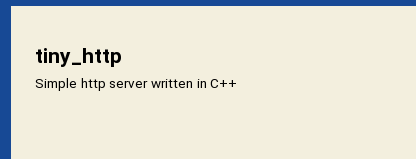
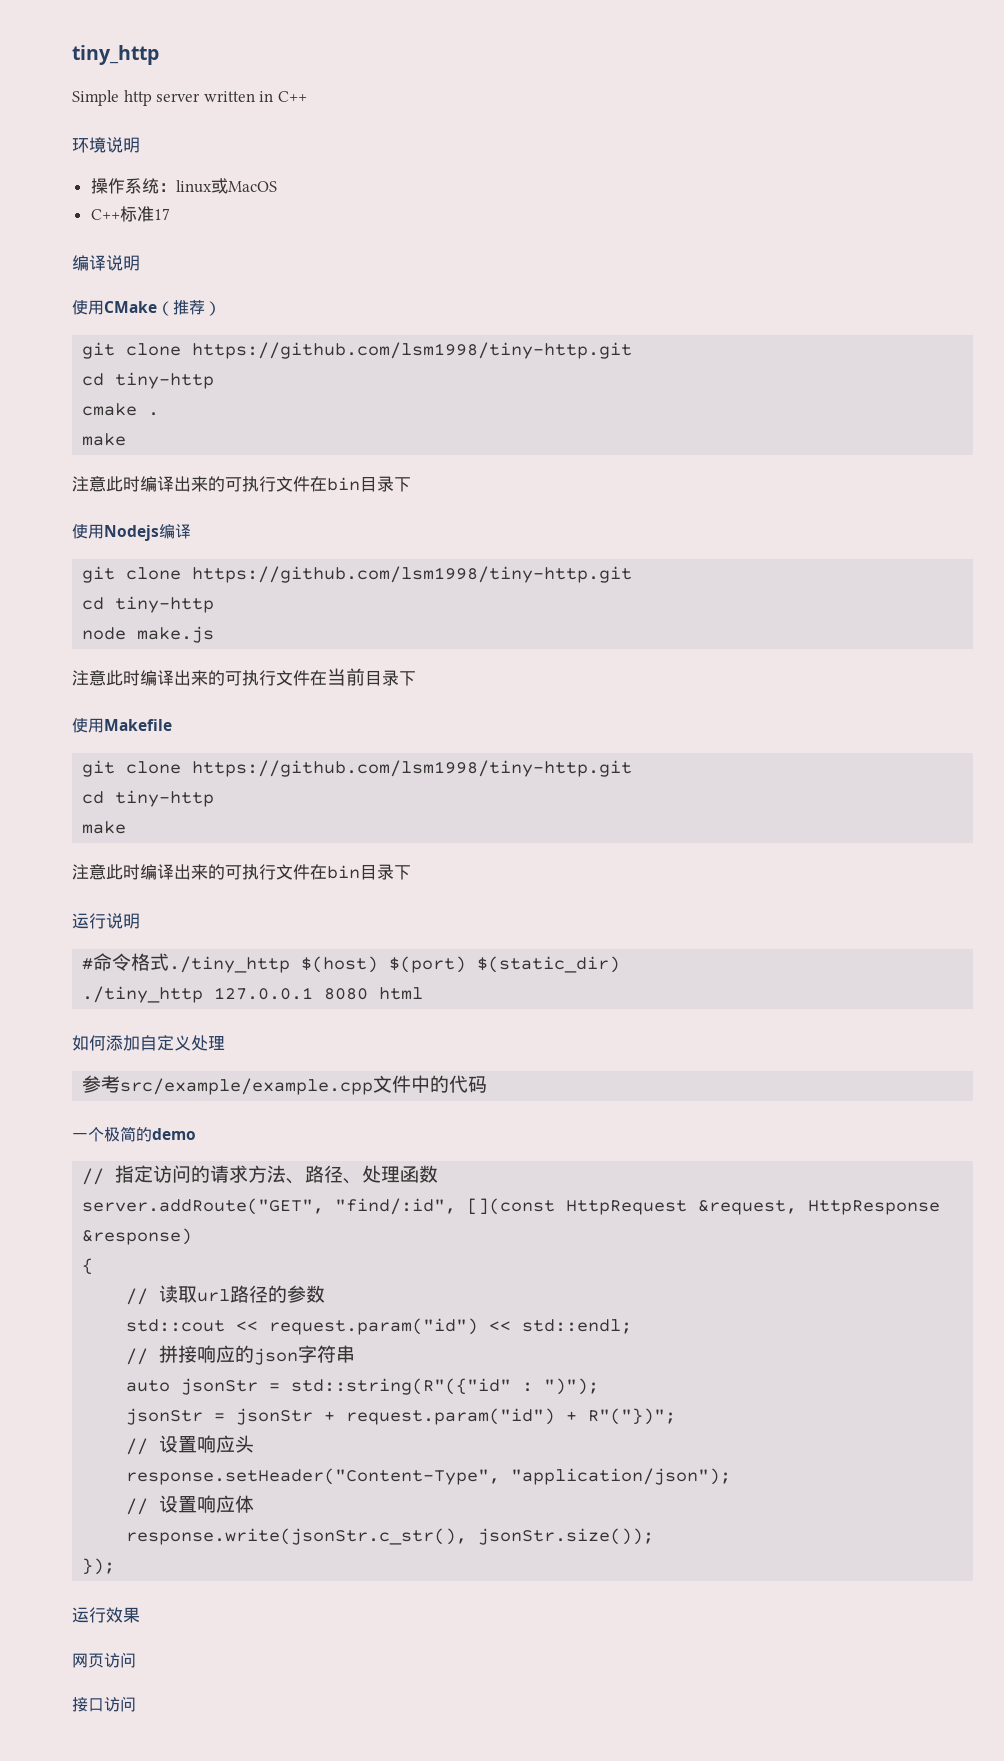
(238, 83) none -> [72,137,140,153] [90,178,277,194] [90,206,170,222] [72,255,140,271] [72,300,221,316] [82,342,633,359] [82,372,215,389] [82,403,160,416] [82,433,127,446] [72,476,411,492] [72,524,191,541] [82,566,633,583] [82,596,215,613] [82,626,215,643] [72,668,416,686] [72,718,172,733] [82,760,633,777] [82,790,215,807] [82,821,127,834] [72,864,411,880] [72,913,140,929] [82,953,621,973] [82,986,424,1003] [72,1035,225,1051] [82,1075,488,1095] [72,1126,196,1142] [82,1165,439,1185] [82,1198,941,1215] [82,1228,193,1245] [82,1258,94,1275] [126,1285,326,1305] [126,1318,633,1335] [126,1345,356,1365] [126,1378,600,1395] [126,1408,677,1425] [126,1435,255,1455] [126,1468,732,1485] [126,1495,255,1515] [126,1528,655,1545] [82,1558,116,1575] [72,1607,140,1623] [72,1652,136,1668] [72,1696,136,1712] // 环境说明 // 操作系统：linux或MacOS // C++标准17 // 编译说明 // 使用CMake（推荐） // git clone https://github.com/lsm1998/tiny-http.git // cd tiny-http // cmake . // make // 注意此时编译出来的可执行文件在bin目录下 // 使用Nodejs编译 // git clone https://github.com/lsm1998/tiny-http.git // cd tiny-http // node make.js // 注意此时编译出来的可执行文件在当前目录下 // 使用Makefile // git clone https://github.com/lsm1998/tiny-http.git // cd tiny-http // make // 注意此时编译出来的可执行文件在bin目录下 // 运行说明 // #命令格式./tiny_http $(host) $(port) $(static_dir) // ./tiny_http 127.0.0.1 8080 html // 如何添加自定义处理 // 参考src/example/example.cpp文件中的代码 // 一个极简的demo // // 指定访问的请求方法、路径、处理函数 // server.addRoute("GET", "find/:id", [](const HttpRequest &request, HttpResponse &response) // { // // 读取url路径的参数 // std::cout << request.param("id") << std::endl; // // 拼接响应的json字符串 // auto jsonStr = std::string(R"({"id" : ")"); // jsonStr = jsonStr + request.param("id") + R"("})"; // // 设置响应头 // response.setHeader("Content-Type", "application/json"); // // 设置响应体 // response.write(jsonStr.c_str(), jsonStr.size()); // }); // 运行效果 // 网页访问 // 接口访问

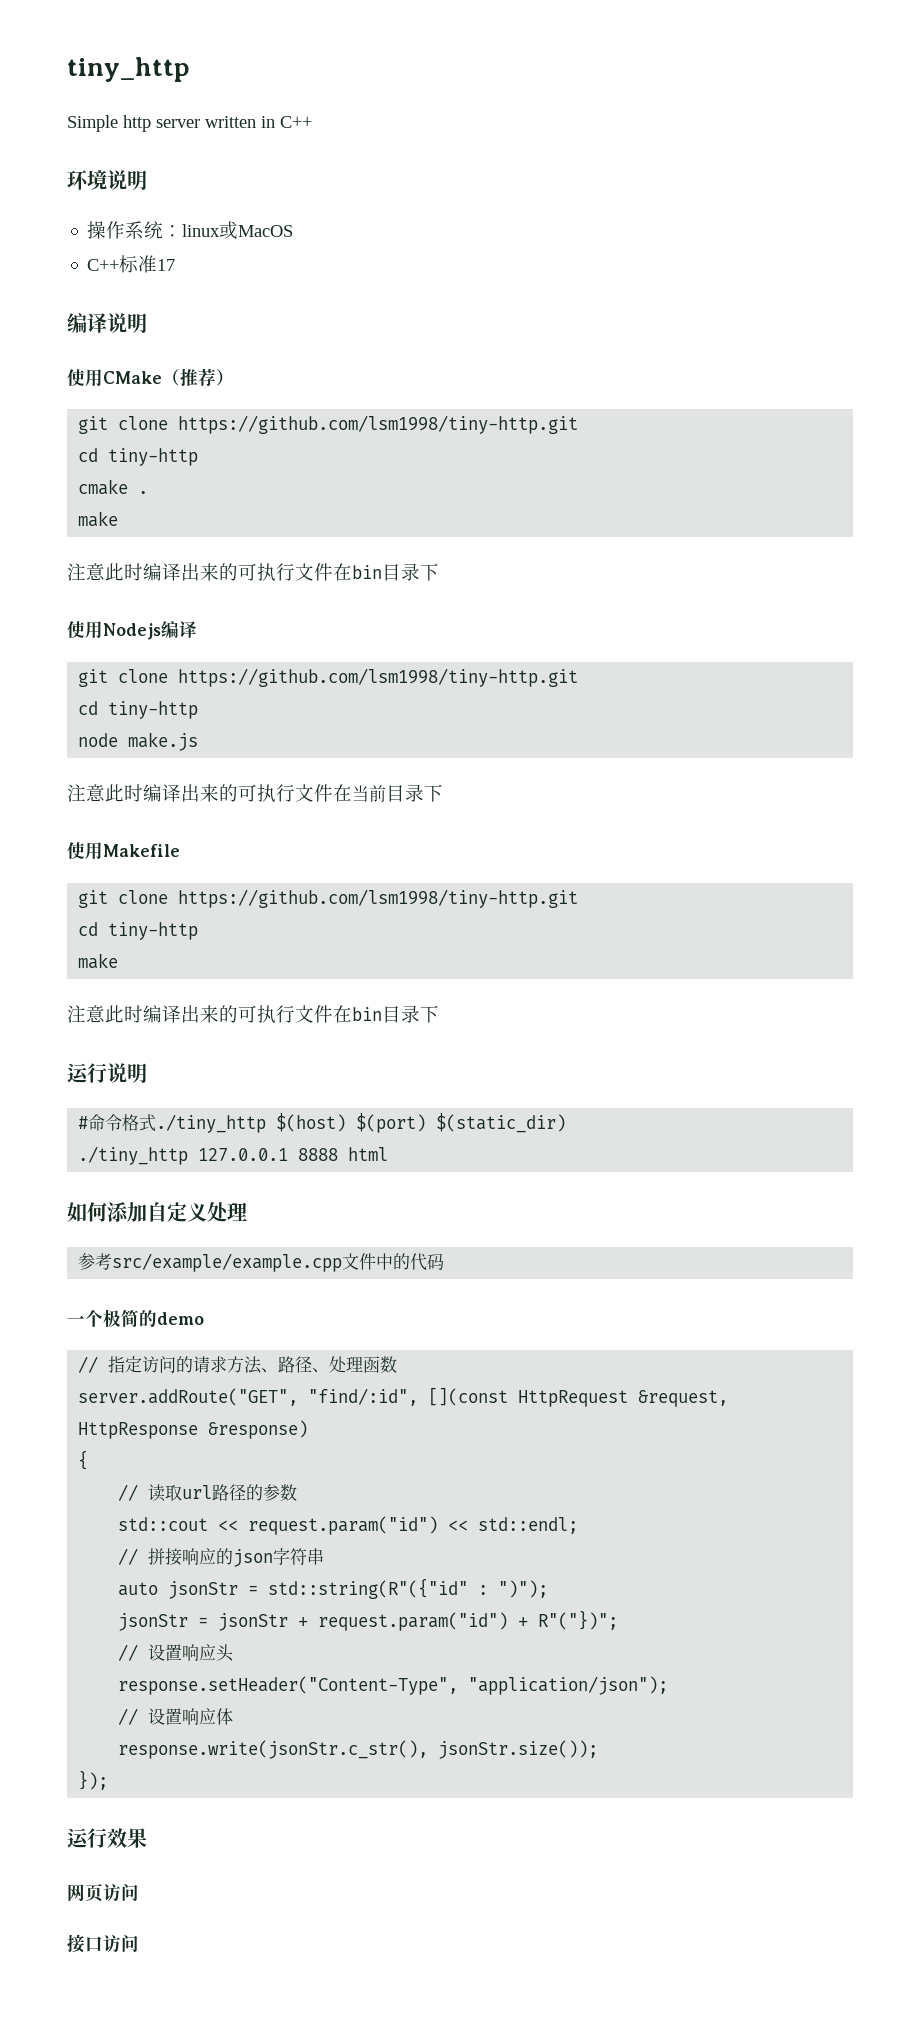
[324,988,369,1000] 8080 -> [298,1148,339,1161] 8888

